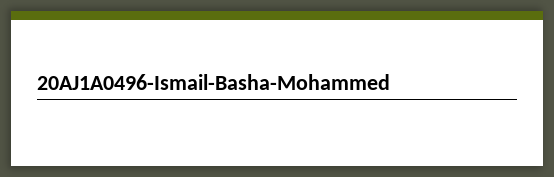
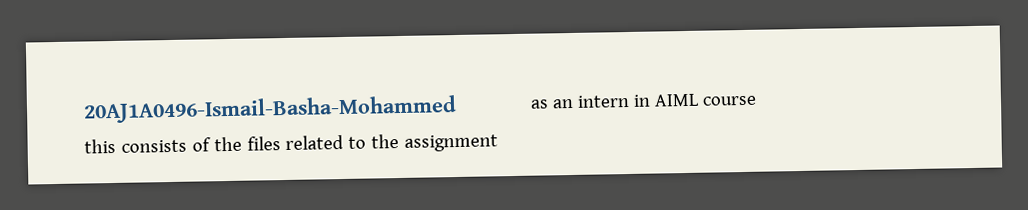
(390, 82) none -> [84,134,498,154] [530,93,757,109] // this consists of the files related to the assignment as an intern in AIML course

